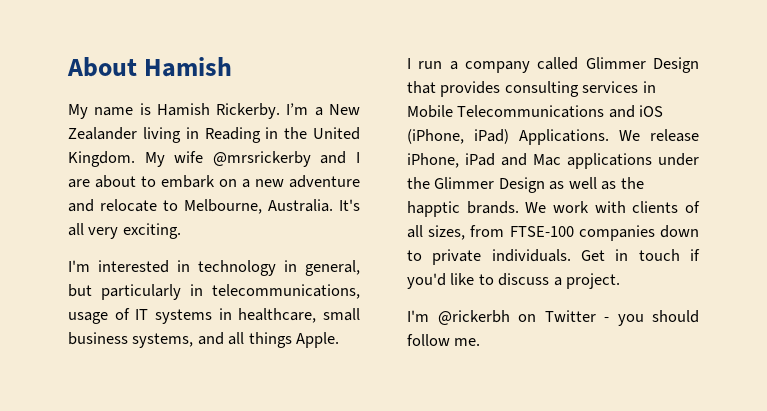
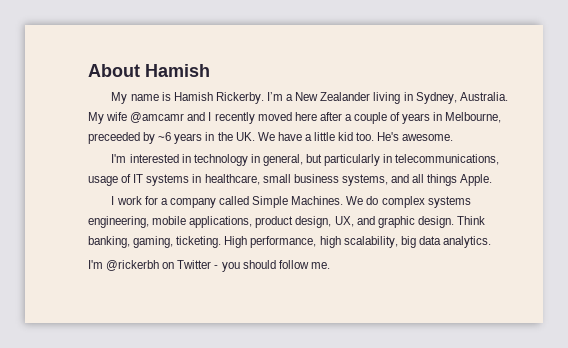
[204,127,360,143] [68,151,360,167] [68,175,360,188] [68,199,360,214] [68,223,181,239] Reading in the United Kingdom. My wife @mrsrickerby and I are about to embark on a new adventure and relocate to Melbourne, Australia. It's all very exciting. -> [415,92,508,104] [88,112,502,124] [88,132,454,144] Sydney, Australia. My wife @amcamr and I recently moved here after a couple of years in Melbourne, preceeded by ~6 years in the UK. We have a little kid too. He's awesome.
[418,61,443,69] run -> [116,196,158,205] work for
[585,57,699,73] [407,81,656,97] [407,105,664,118] [407,129,699,145] [407,153,699,169] [407,177,644,193] [407,201,700,217] [407,225,699,241] [407,249,700,265] [407,273,621,289] Glimmer Design that provides consulting services in Mobile Telecommunications and iOS (iPhone, iPad) Applications. We release iPhone, iPad and Mac applications under the Glimmer Design as well as the happtic brands. We work with clients of all sizes, from FTSE-100 companies down to private individuals. Get in touch if you'd like to discuss a project. -> [252,196,471,208] [88,216,485,228] [88,236,491,248] Simple Machines. We do complex systems engineering, mobile applications, product design, UX, and graphic design. Think banking, gaming, ticketing. High performance, high scalability, big data analytics.

